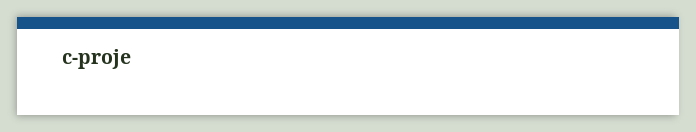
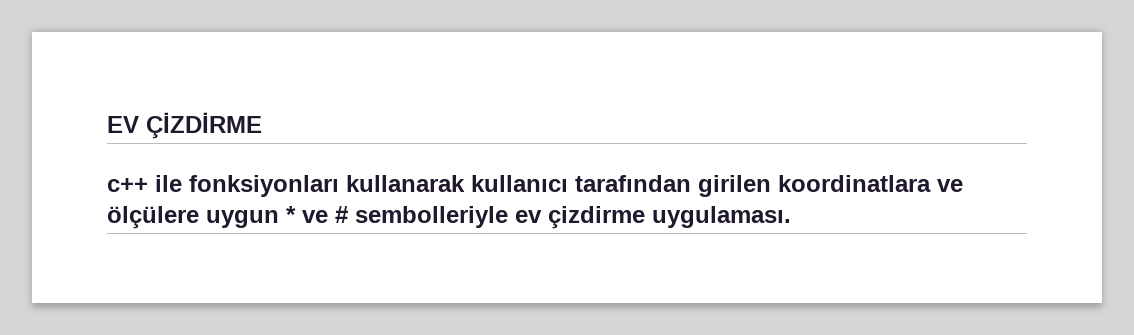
[62,49,131,69] c-proje -> [107,112,262,139] [107,175,963,197] [107,206,791,229] EV ÇİZDİRME // c++ ile fonksiyonları kullanarak kullanıcı tarafından girilen koordinatlara ve ölçülere uygun * ve # sembolleriyle ev çizdirme uygulaması.

